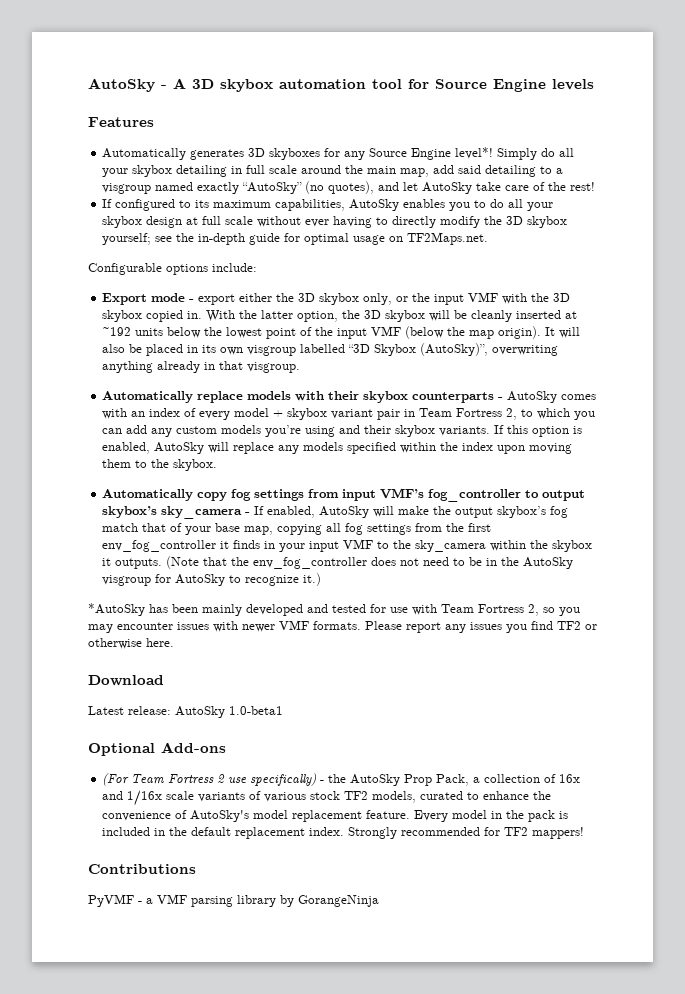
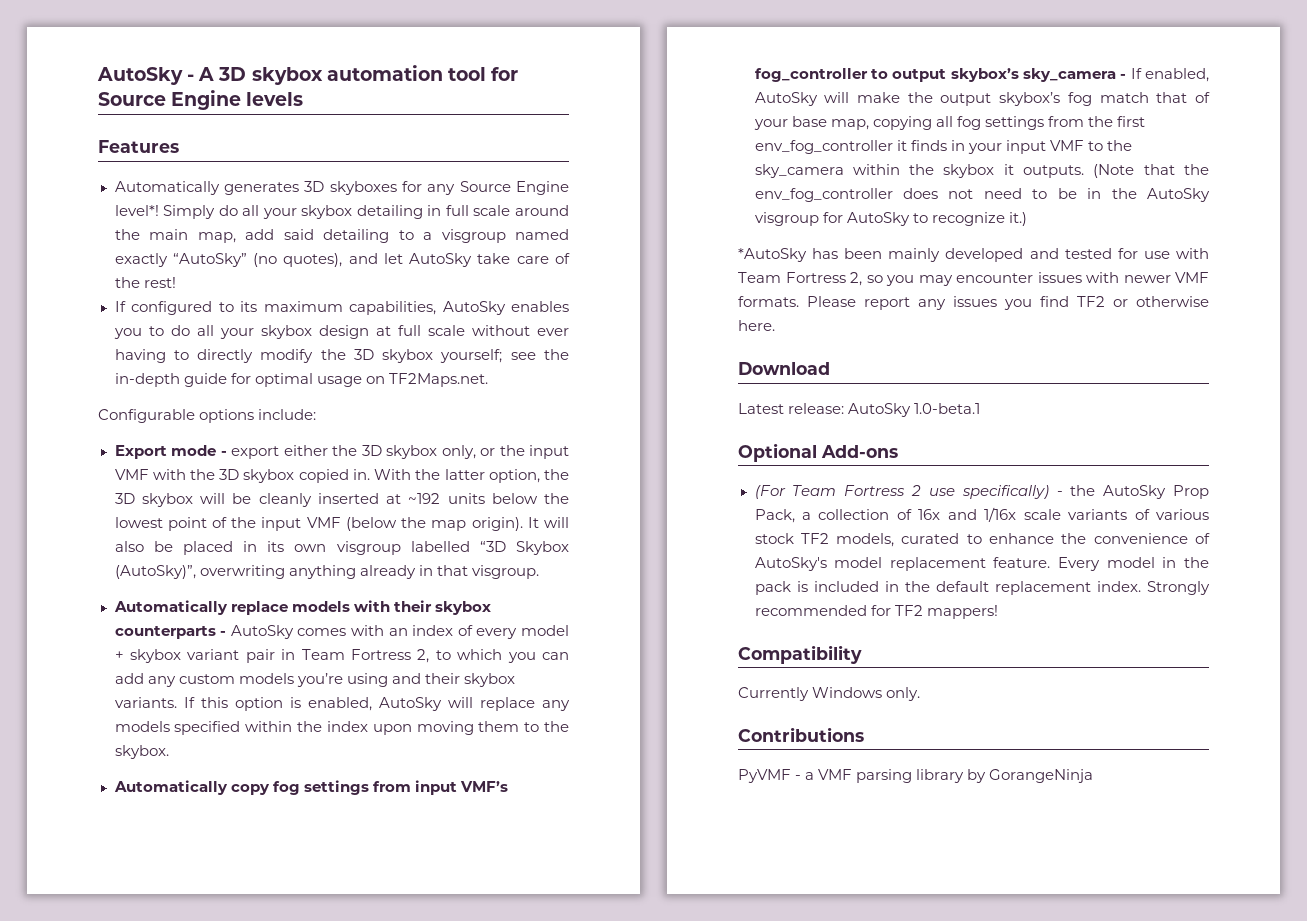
[229,706,283,715] 1.0-beta1 -> [914,403,981,414] 1.0-beta.1
(585, 833) none -> [738,645,862,664] [738,687,921,701] // Compatibility // Currently Windows only.

